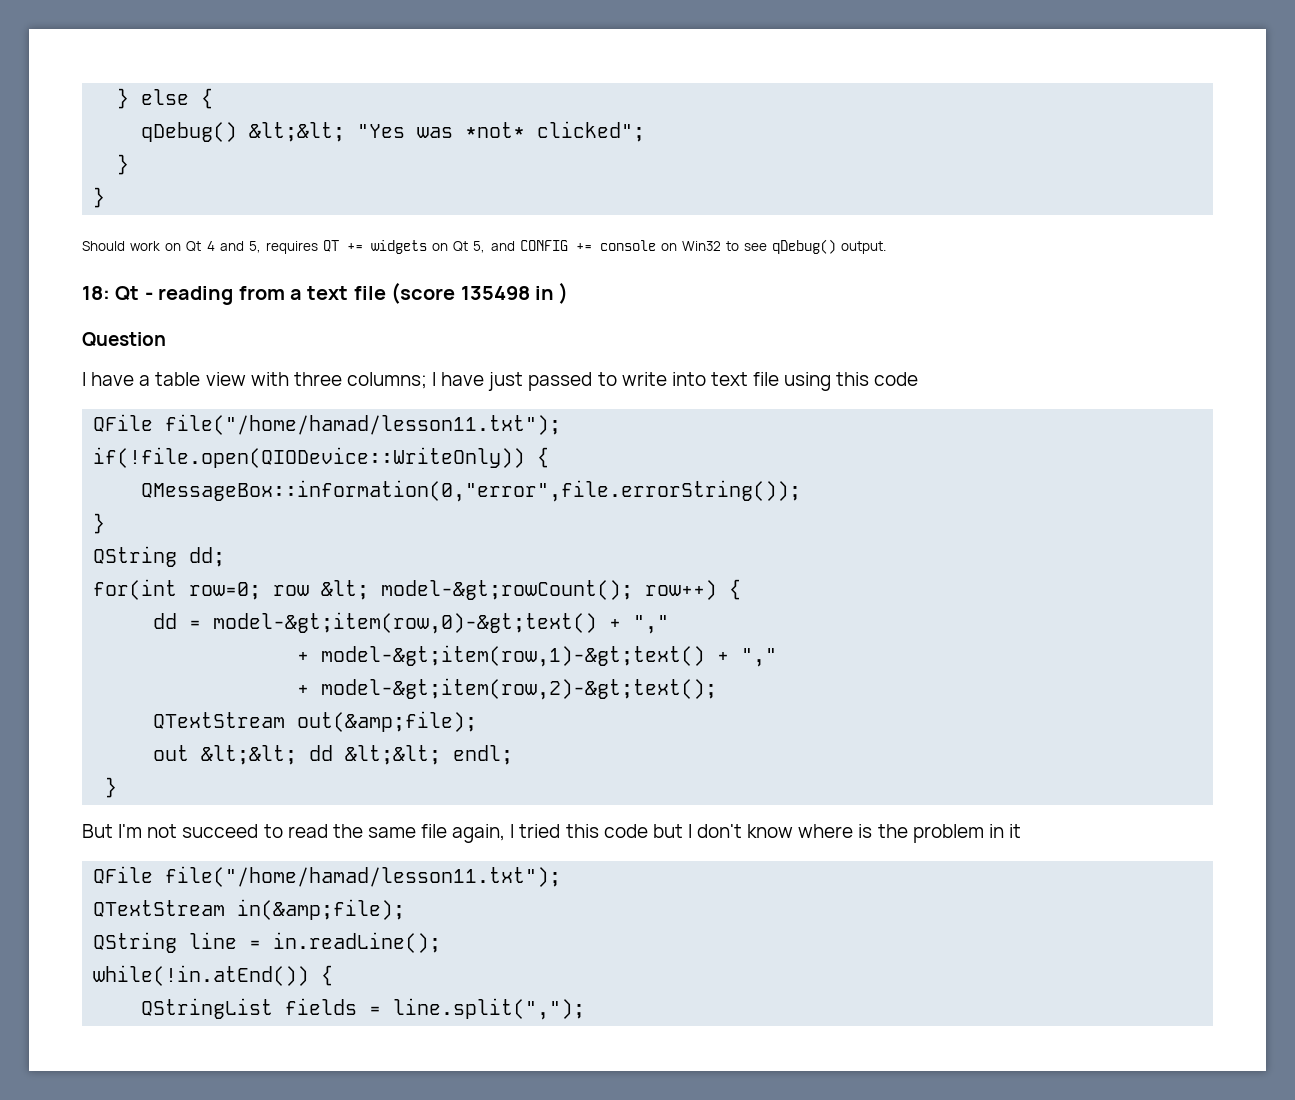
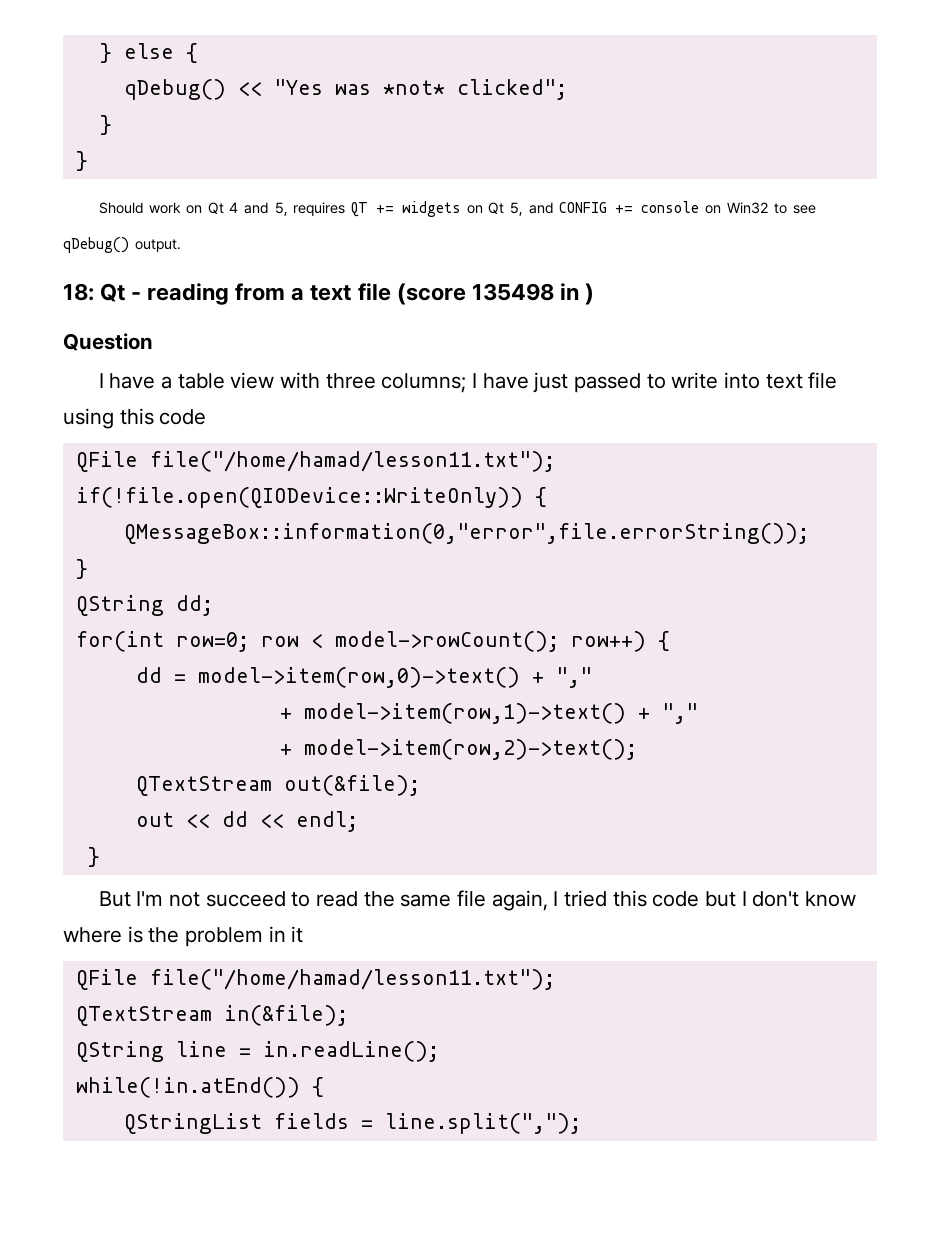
[249,122,346,142] &lt;&lt; -> [237,82,262,96] <<
[321,580,634,600] &lt; model-&gt;rowCount(); -> [310,631,559,652] < model->rowCount();
[213,612,670,634] [297,645,778,667] [297,678,718,700] [153,711,478,732] model-&gt;item(row,0)-&gt;text() + "," // + model-&gt;item(row,1)-&gt;text() + "," // + model-&gt;item(row,2)-&gt;text(); // QTextStream out(&amp;file); -> [197,667,592,688] [279,703,698,724] [279,739,637,760] [135,775,420,796] model->item(row,0)->text() + "," // + model->item(row,1)->text() + "," // + model->item(row,2)->text(); // QTextStream out(&file);
[201,745,442,765] &lt;&lt; dd &lt;&lt; -> [185,811,284,828] << dd <<
[237,899,406,920] in(&amp;file); -> [223,1005,348,1026] in(&file);

